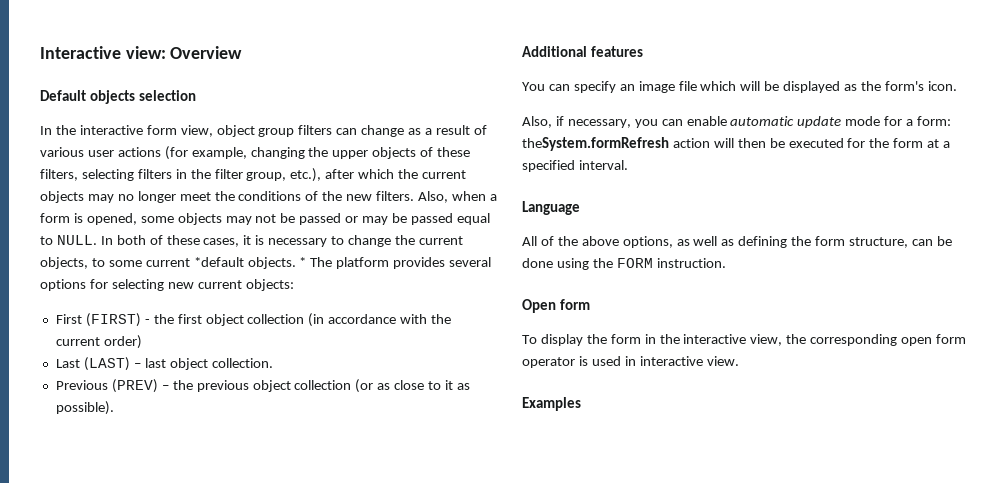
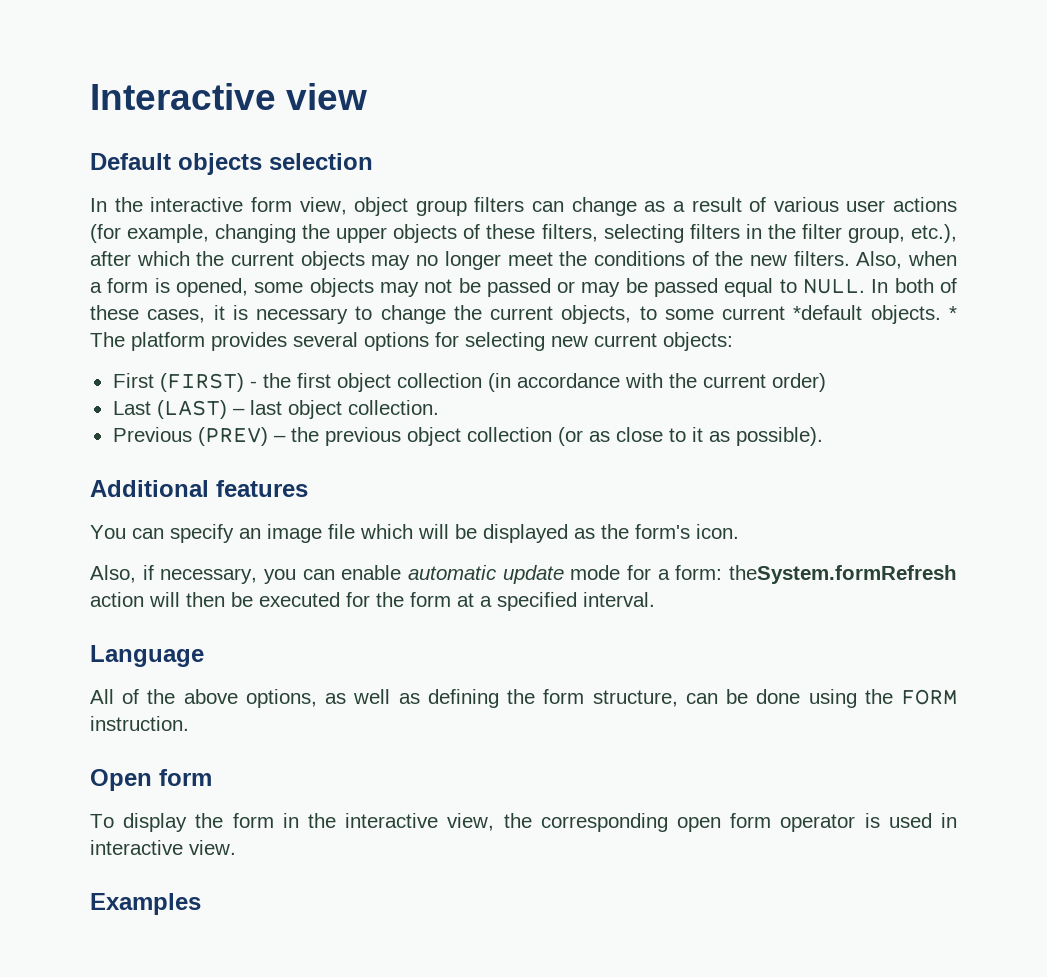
[125,46,243,59] view: Overview -> [286,83,367,110] view

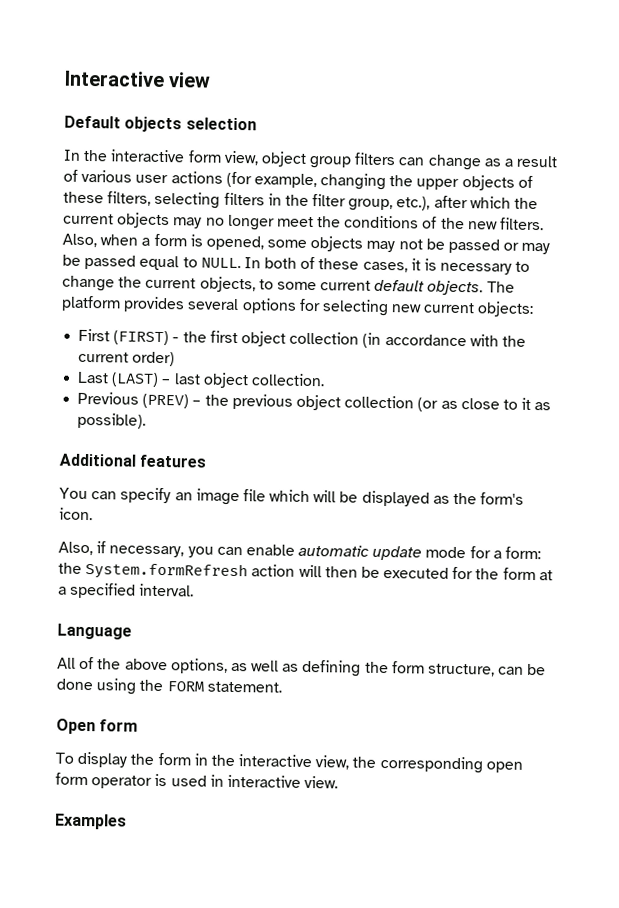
[793,305,957,324] *default objects. * -> [374,279,484,296] default objects.
[728,565,957,584] theSystem.formRefresh -> [58,561,249,581] the System.formRefresh
[90,716,189,731] instruction. -> [206,681,282,693] statement.

